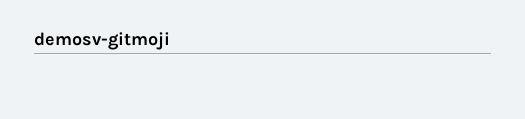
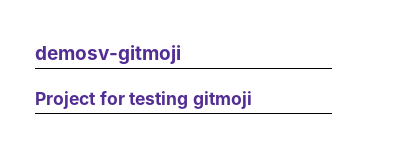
(170, 41) none -> [35,91,253,109] // Project for testing gitmoji

